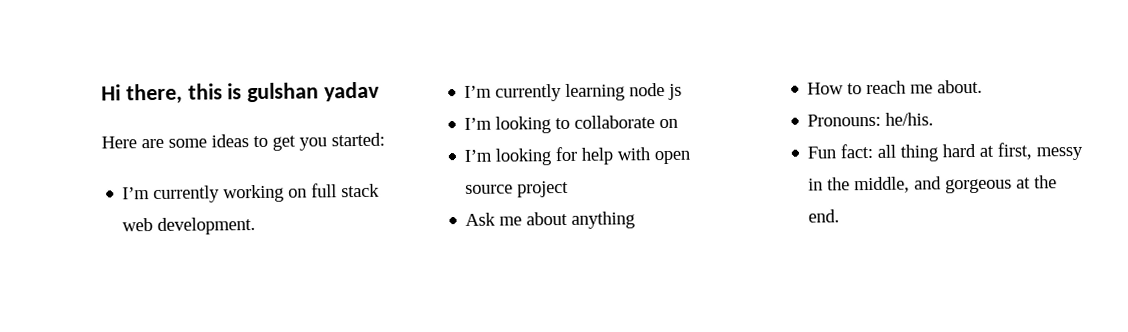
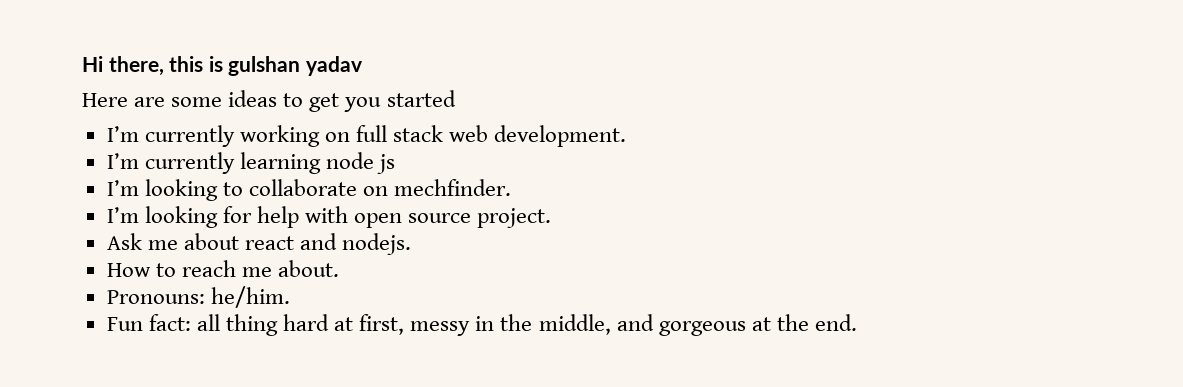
[331,132,385,147] started: -> [386,90,456,107] started
(679, 123) none -> [394,179,512,196] mechfinder.
[517,180,570,198] project -> [477,208,552,228] project.
[571,211,636,229] anything -> [244,233,412,255] react and nodejs.
[885,112,935,126] he/his. -> [210,286,290,308] he/him.

